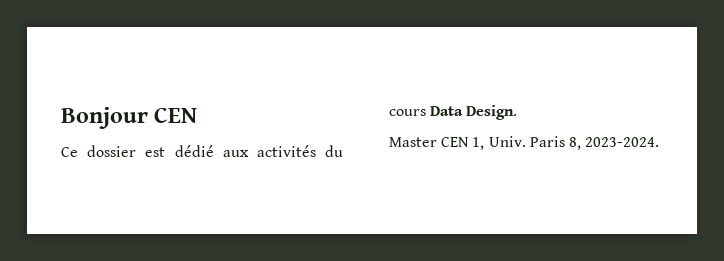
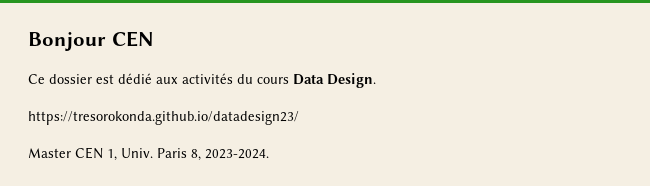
(518, 112) none -> [28,111,299,125] // https://tresorokonda.github.io/datadesign23/

